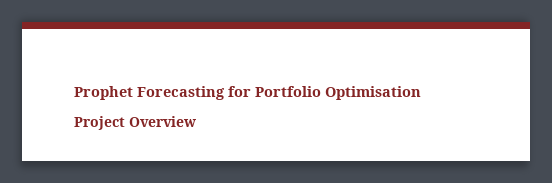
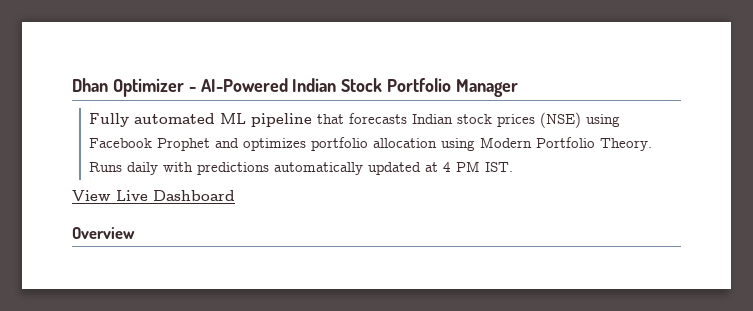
[74,86,421,100] [74,116,125,130] Prophet Forecasting for Portfolio Optimisation // Project -> [72,78,519,97] [89,112,621,128] [89,137,653,151] [89,161,514,175] [72,190,235,201] Dhan Optimizer - AI-Powered Indian Stock Portfolio Manager // Fully automated ML pipeline that forecasts Indian stock prices (NSE) using Facebook Prophet and optimizes portfolio allocation using Modern Portfolio Theory. Runs daily with predictions automatically updated at 4 PM IST. // View Live Dashboard //

